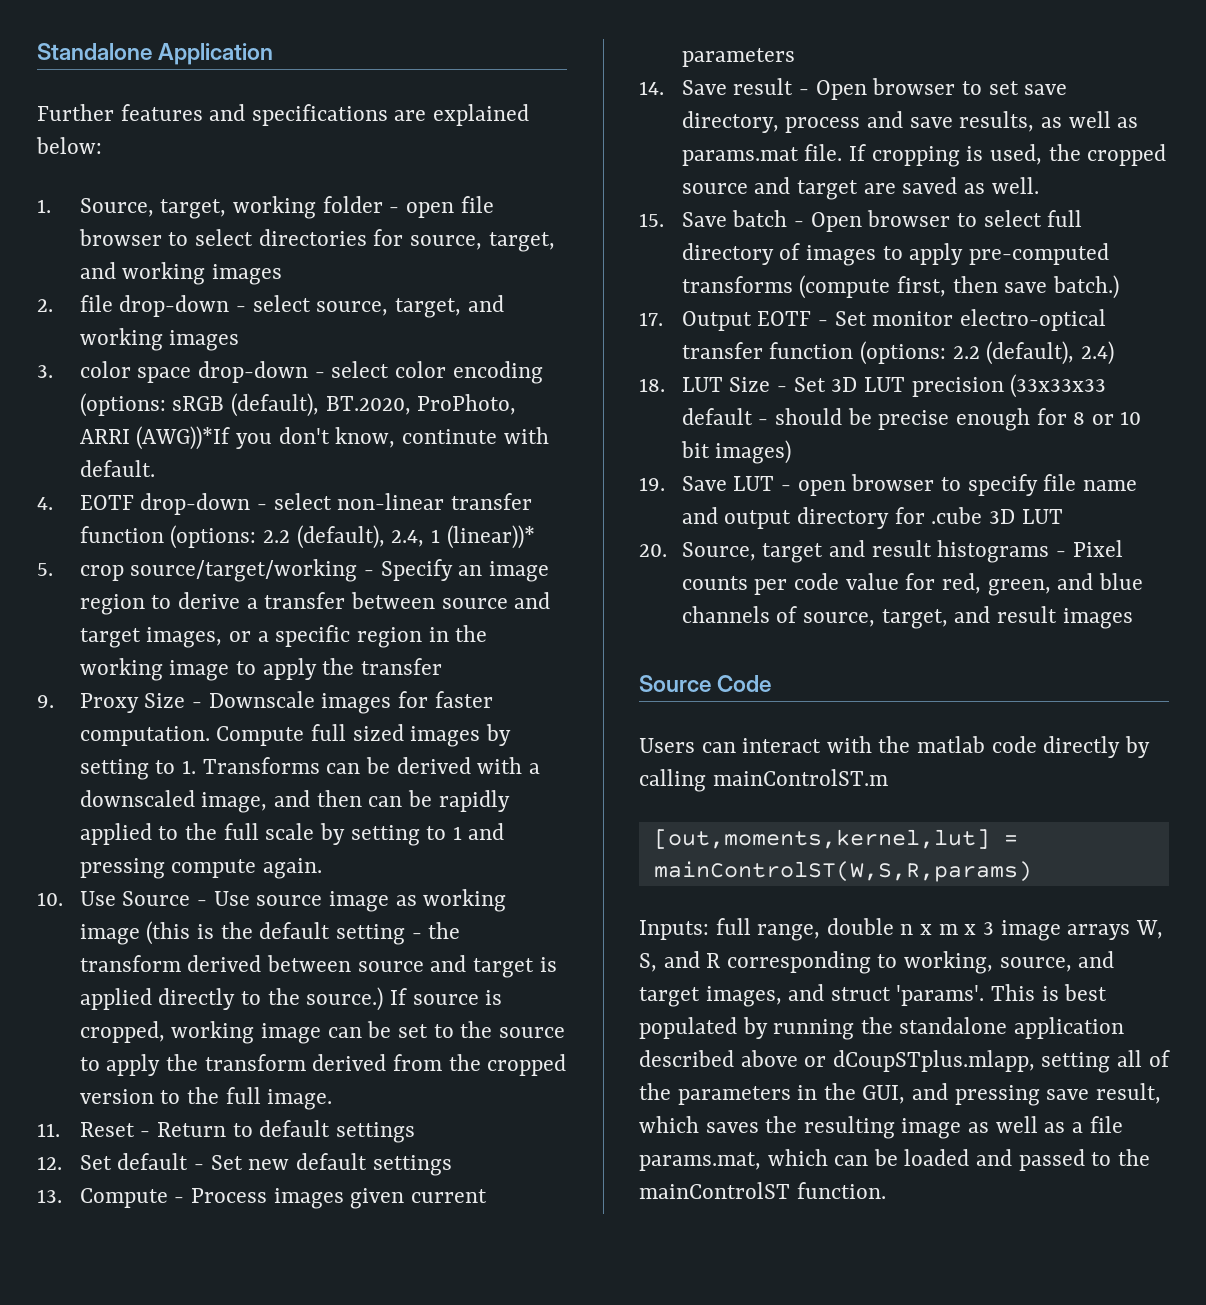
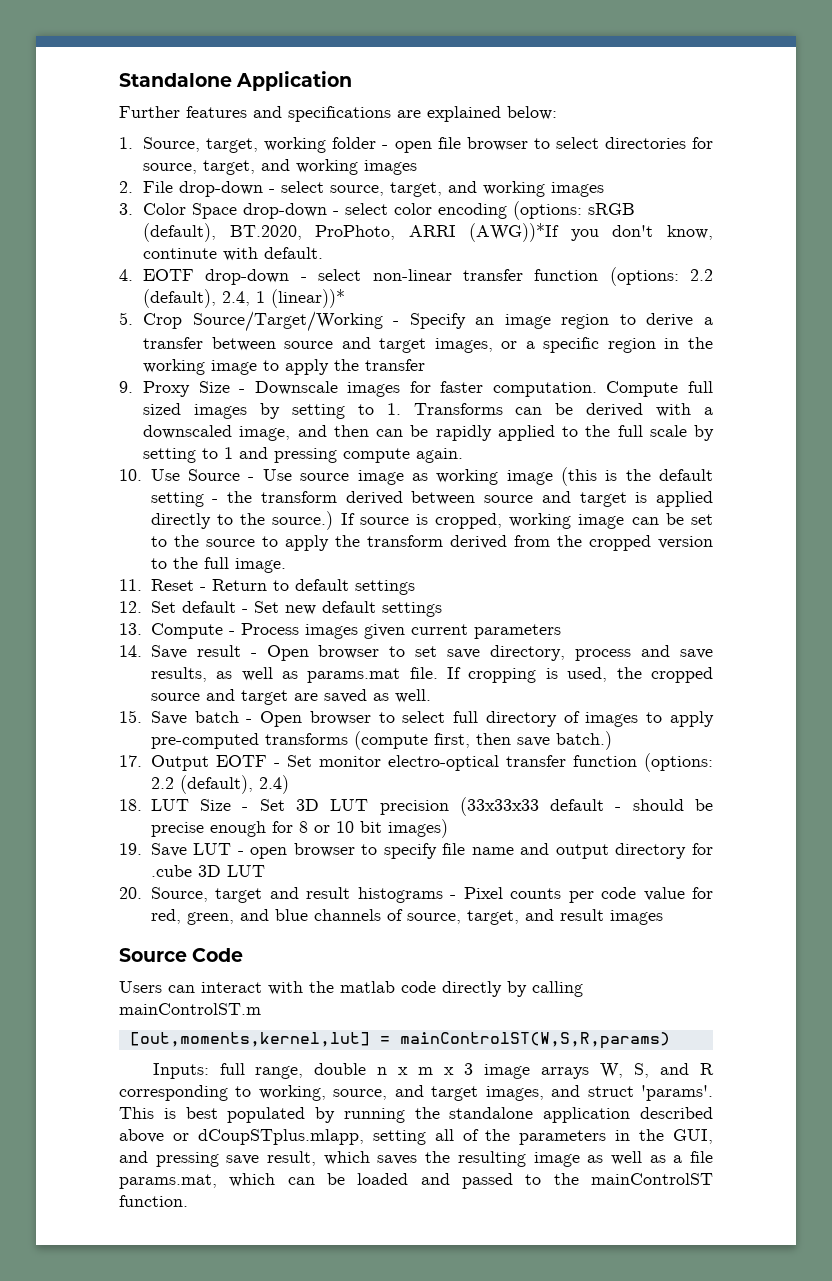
[79,295,113,312] file -> [143,181,174,193] File
[79,361,192,383] color space -> [143,203,238,219] Color Space
[79,559,358,582] crop source/target/working -> [143,311,383,332] Crop Source/Target/Working

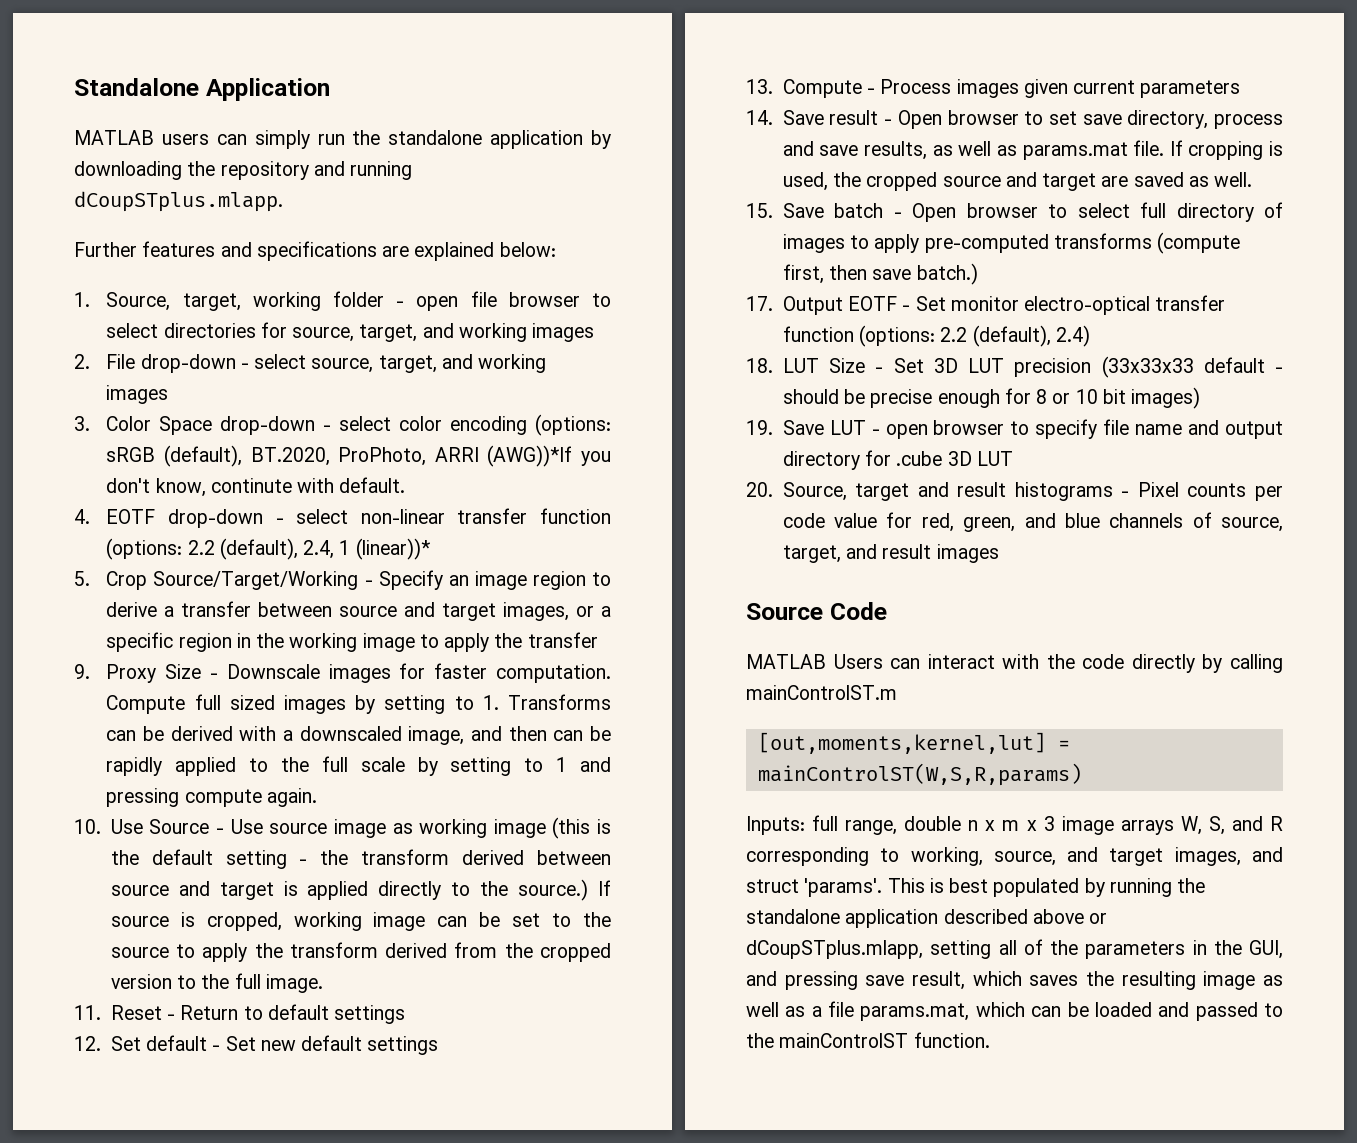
(353, 81) none -> [74,130,611,149] [74,161,413,180] [74,191,283,212] // MATLAB users can simply run the standalone application by downloading the repository and running dCoupSTplus.mlapp.
(244, 955) none -> [746,654,826,669] MATLAB
[340,981,395,993] matlab -> (1075, 661) none

